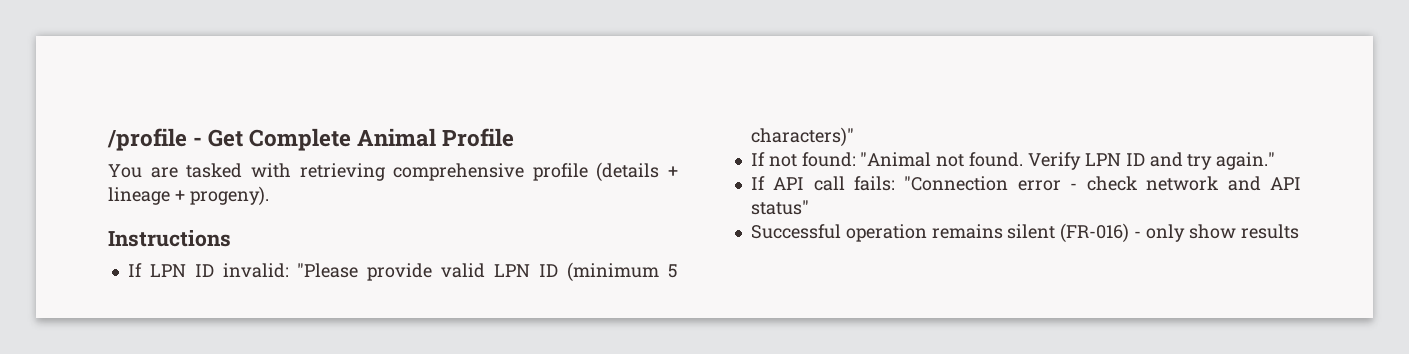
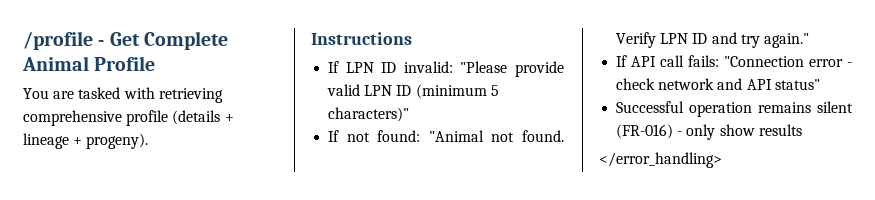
(1299, 231) none -> [599,152,722,168] // </error_handling>

